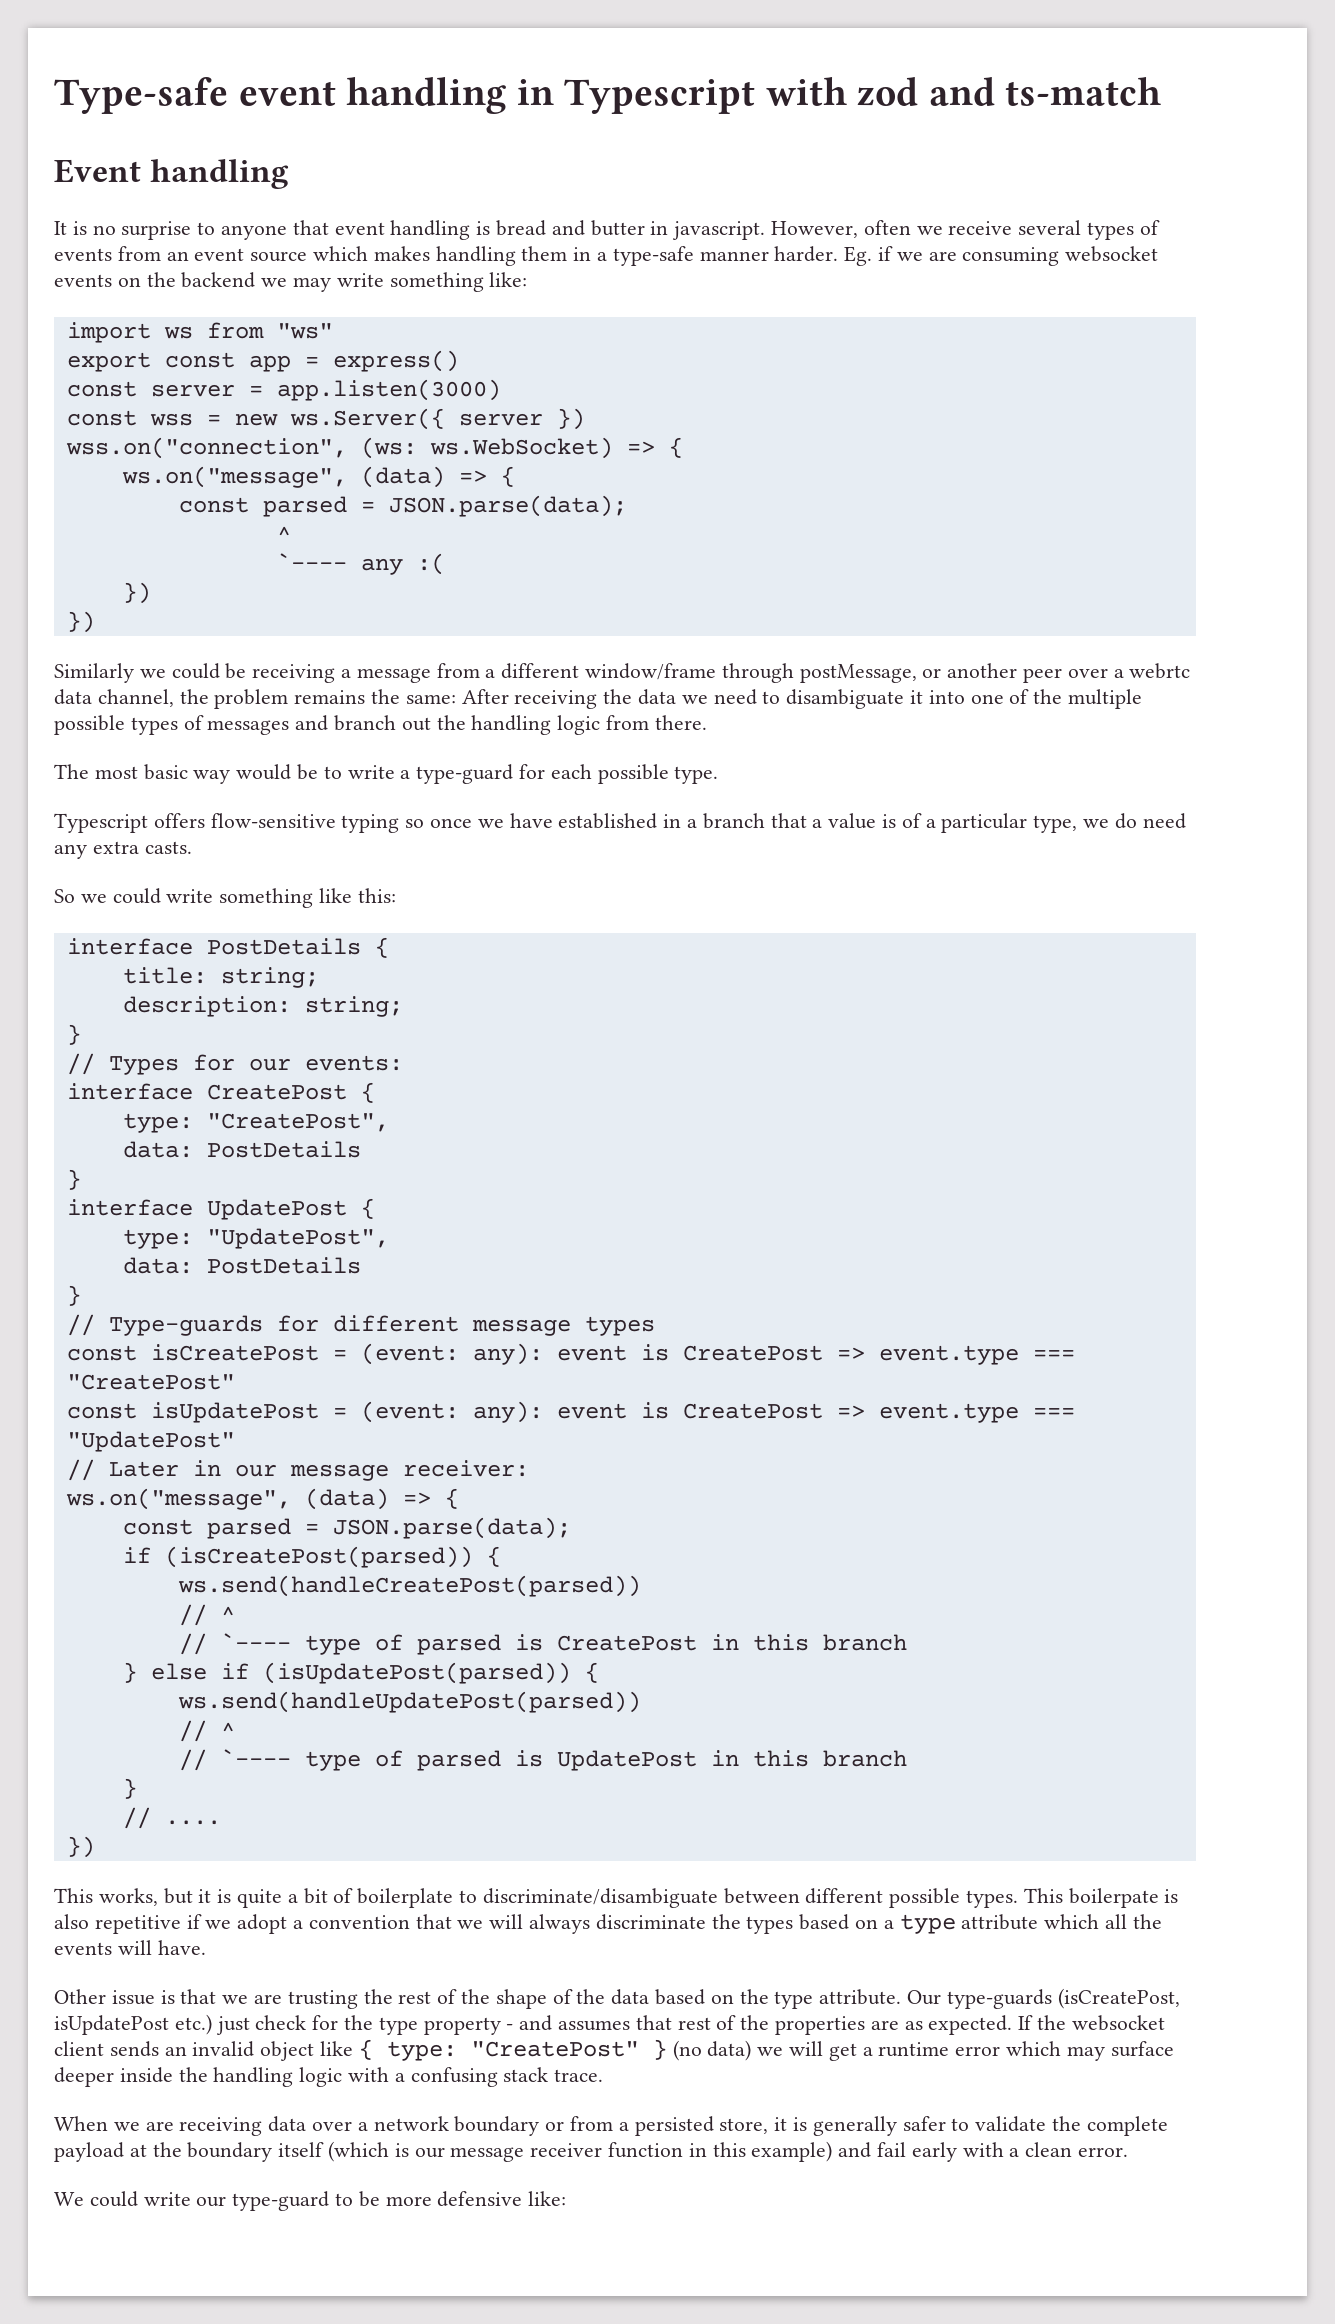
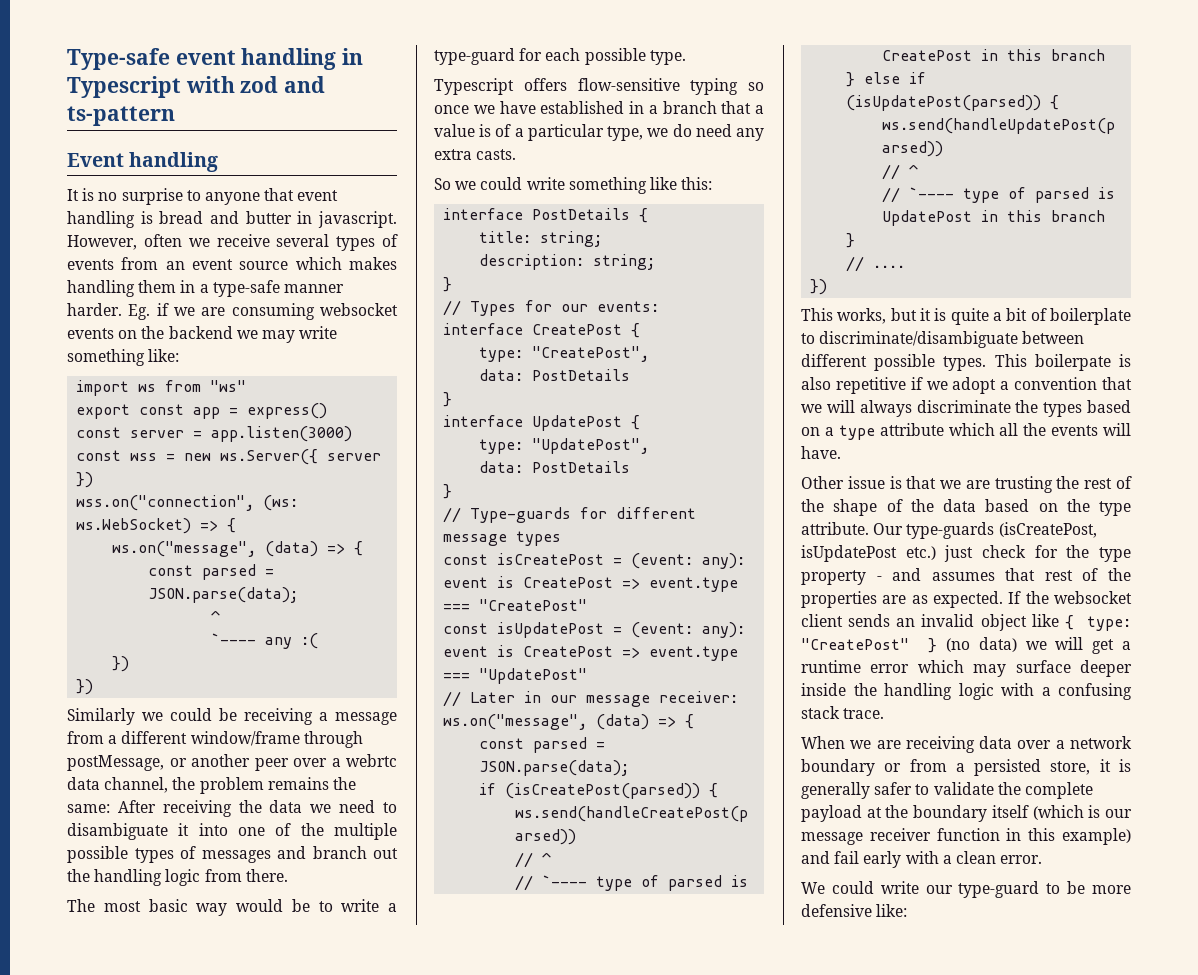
[1005,77,1162,106] ts-match -> [67,106,175,126] ts-pattern

